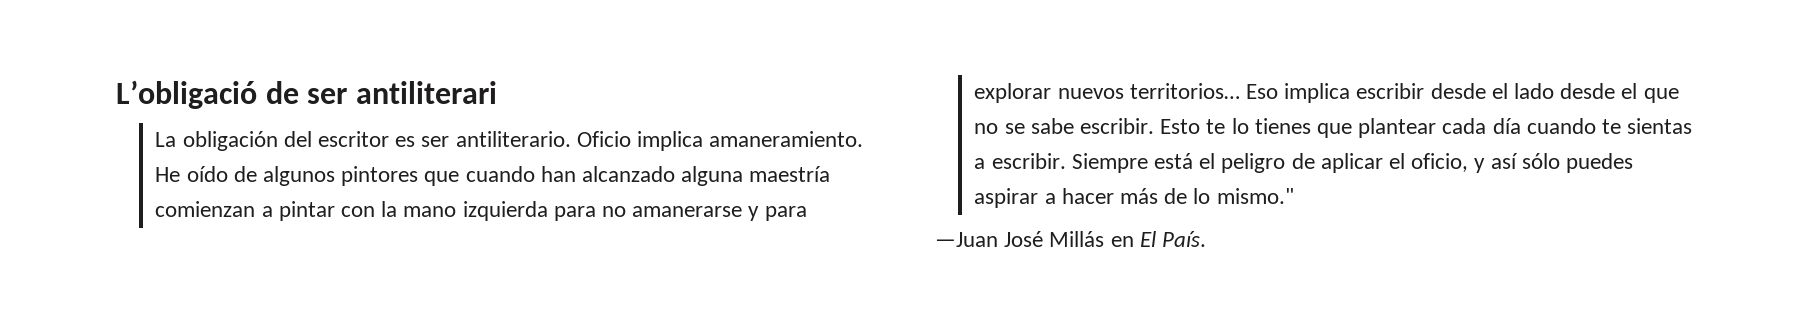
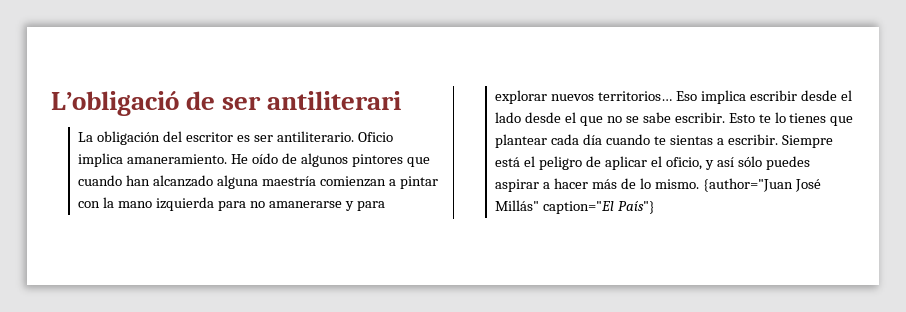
[1216,188,1294,204] [935,231,1207,247] mismo." // —Juan José Millás en El País. -> [654,178,821,192] [495,200,656,214] mismo. {author="Juan José Millás" caption="El País"}

